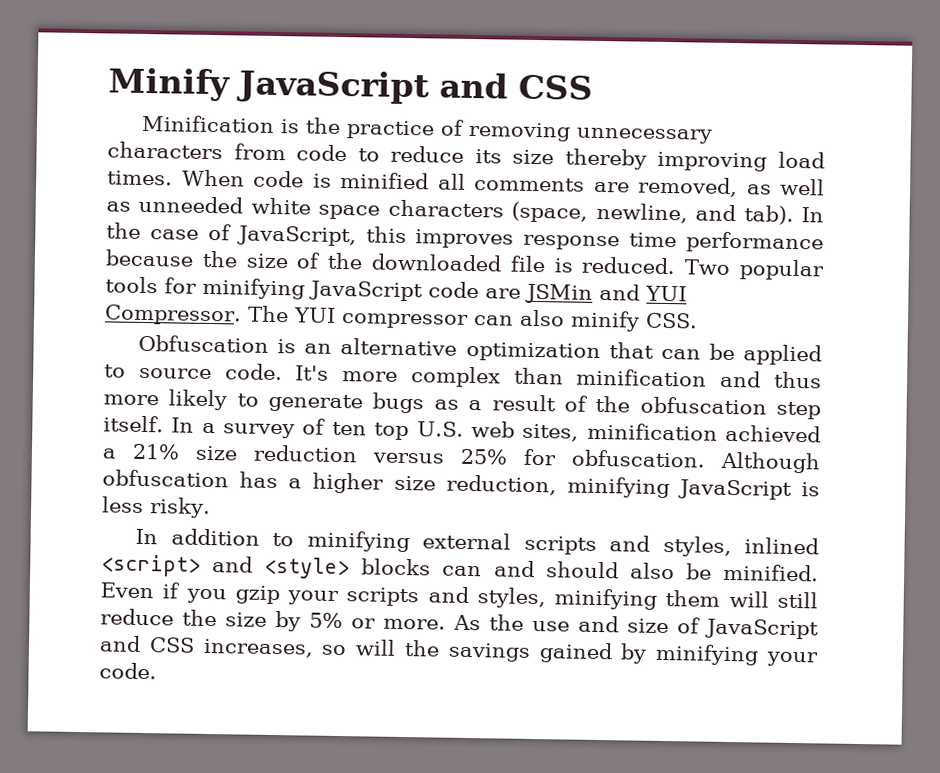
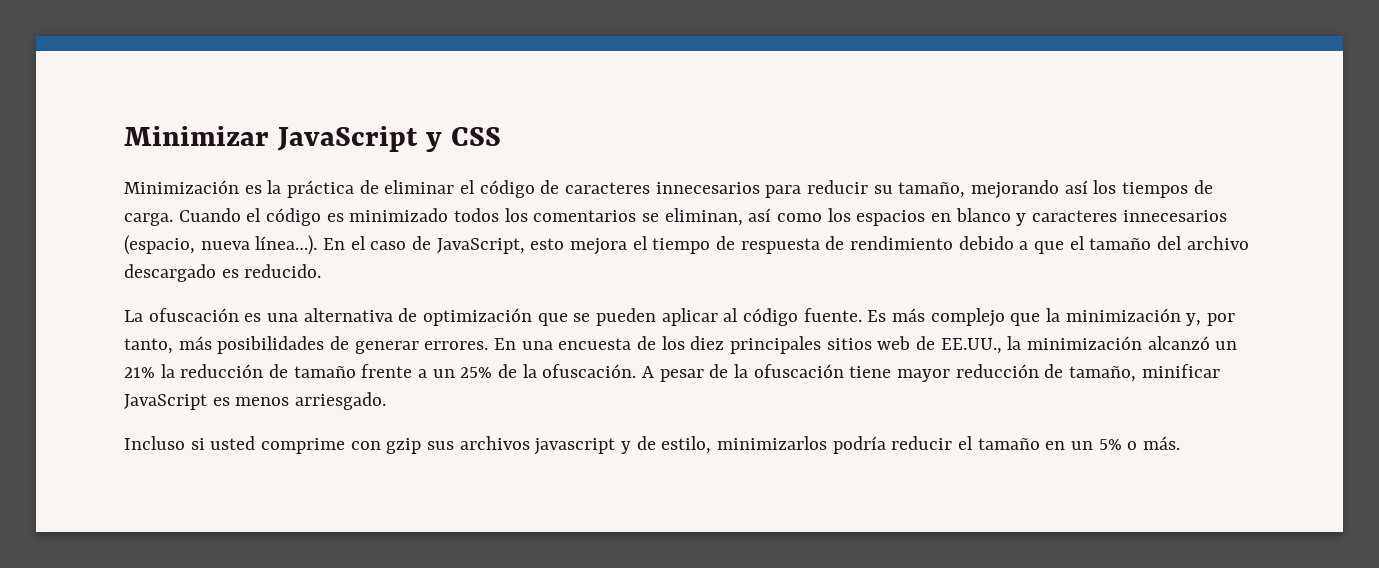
[108,67,593,105] [141,114,713,144] [107,141,825,172] [107,169,825,198] [106,195,825,225] [106,222,824,254] [105,249,824,281] [105,276,687,304] [104,304,698,332] [138,334,822,366] [104,363,822,389] [103,389,822,420] [103,415,821,443] [102,443,821,474] [102,469,820,500] [102,496,211,519] [135,528,819,558] [101,554,819,582] [100,582,818,610] [100,608,819,640] [99,635,818,667] [99,662,157,680] Minify JavaScript and CSS // Minification is the practice of removing unnecessary characters from code to reduce its size thereby improving load times. When code is minified all comments are removed, as well as unneeded white space characters (space, newline, and tab). In the case of JavaScript, this improves response time performance because the size of the downloaded file is reduced. Two popular tools for minifying JavaScript code are JSMin and YUI Compressor. The YUI compressor can also minify CSS. // Obfuscation is an alternative optimization that can be applied to source code. It's more complex than minification and thus more likely to generate bugs as a result of the obfuscation step itself. In a survey of ten top U.S. web sites, minification achieved a 21% size reduction versus 25% for obfuscation. Although obfuscation has a higher size reduction, minifying JavaScript is less risky. // In addition to minifying external scripts and styles, inlined <script> and <style> blocks can and should also be minified. Even if you gzip your scripts and styles, minifying them will still reduce the size by 5% or more. As the use and size of JavaScript and CSS increases, so will the savings gained by minifying your code. -> [124,126,501,152] [124,180,1213,199] [124,208,1227,226] [124,235,1249,255] [124,264,322,282] [124,308,1236,327] [124,336,1238,354] [124,364,1220,382] [124,392,387,410] [124,436,1181,455] Minimizar JavaScript y CSS // Minimización es la práctica de eliminar el código de caracteres innecesarios para reducir su tamaño, mejorando así los tiempos de carga. Cuando el código es minimizado todos los comentarios se eliminan, así como los espacios en blanco y caracteres innecesarios (espacio, nueva línea…). En el caso de JavaScript, esto mejora el tiempo de respuesta de rendimiento debido a que el tamaño del archivo descargado es reducido. // La ofuscación es una alternativa de optimización que se pueden aplicar al código fuente. Es más complejo que la minimización y, por tanto, más posibilidades de generar errores. En una encuesta de los diez principales sitios web de EE.UU., la minimización alcanzó un 21% la reducción de tamaño frente a un 25% de la ofuscación. A pesar de la ofuscación tiene mayor reducción de tamaño, minificar JavaScript es menos arriesgado. // Incluso si usted comprime con gzip sus archivos javascript y de estilo, minimizarlos podría reducir el tamaño en un 5% o más.

